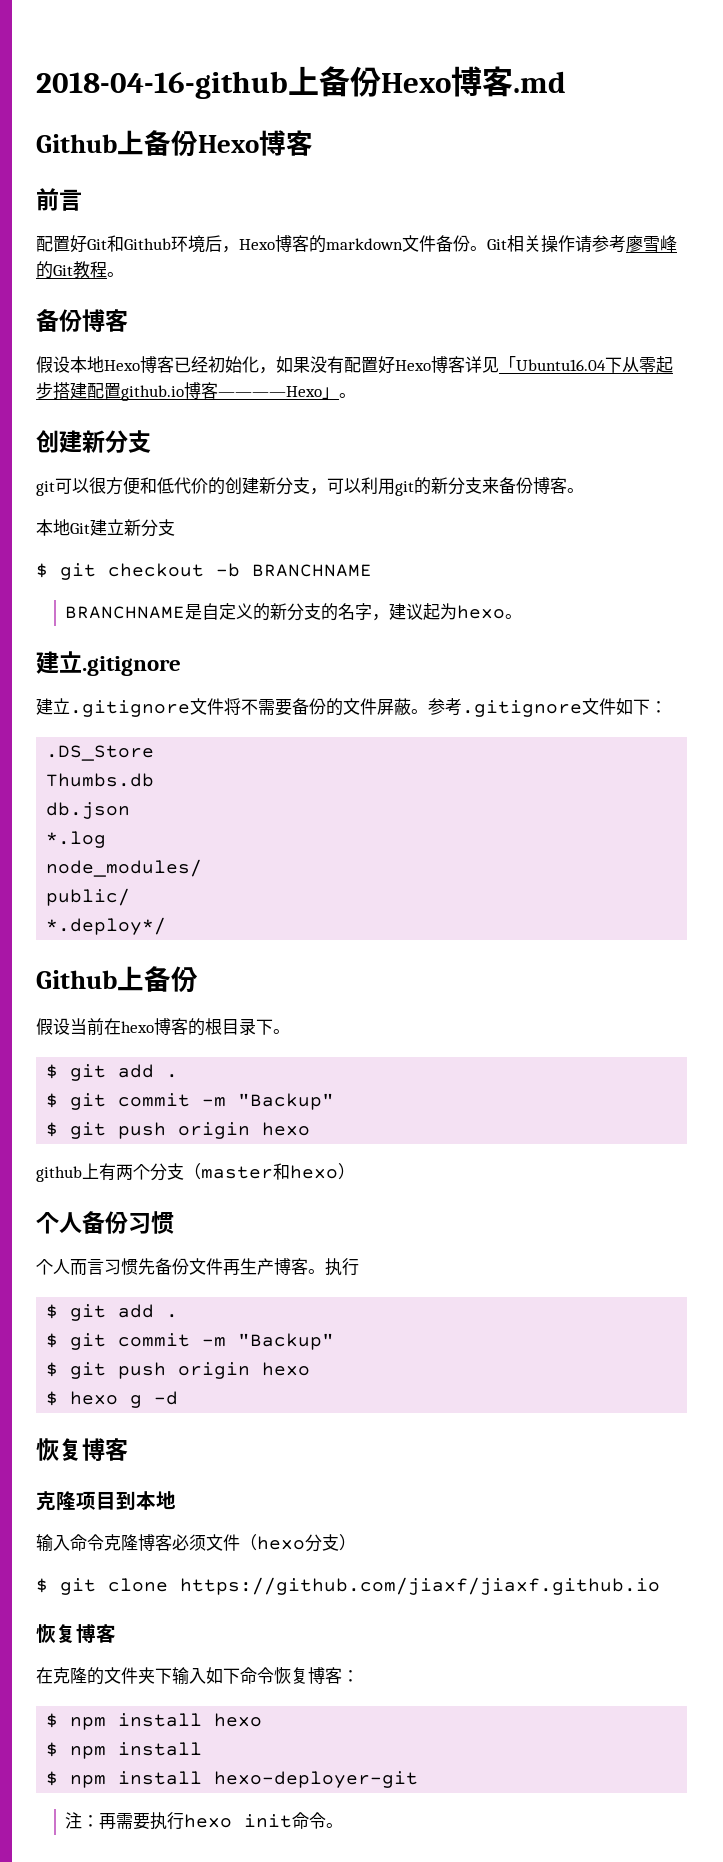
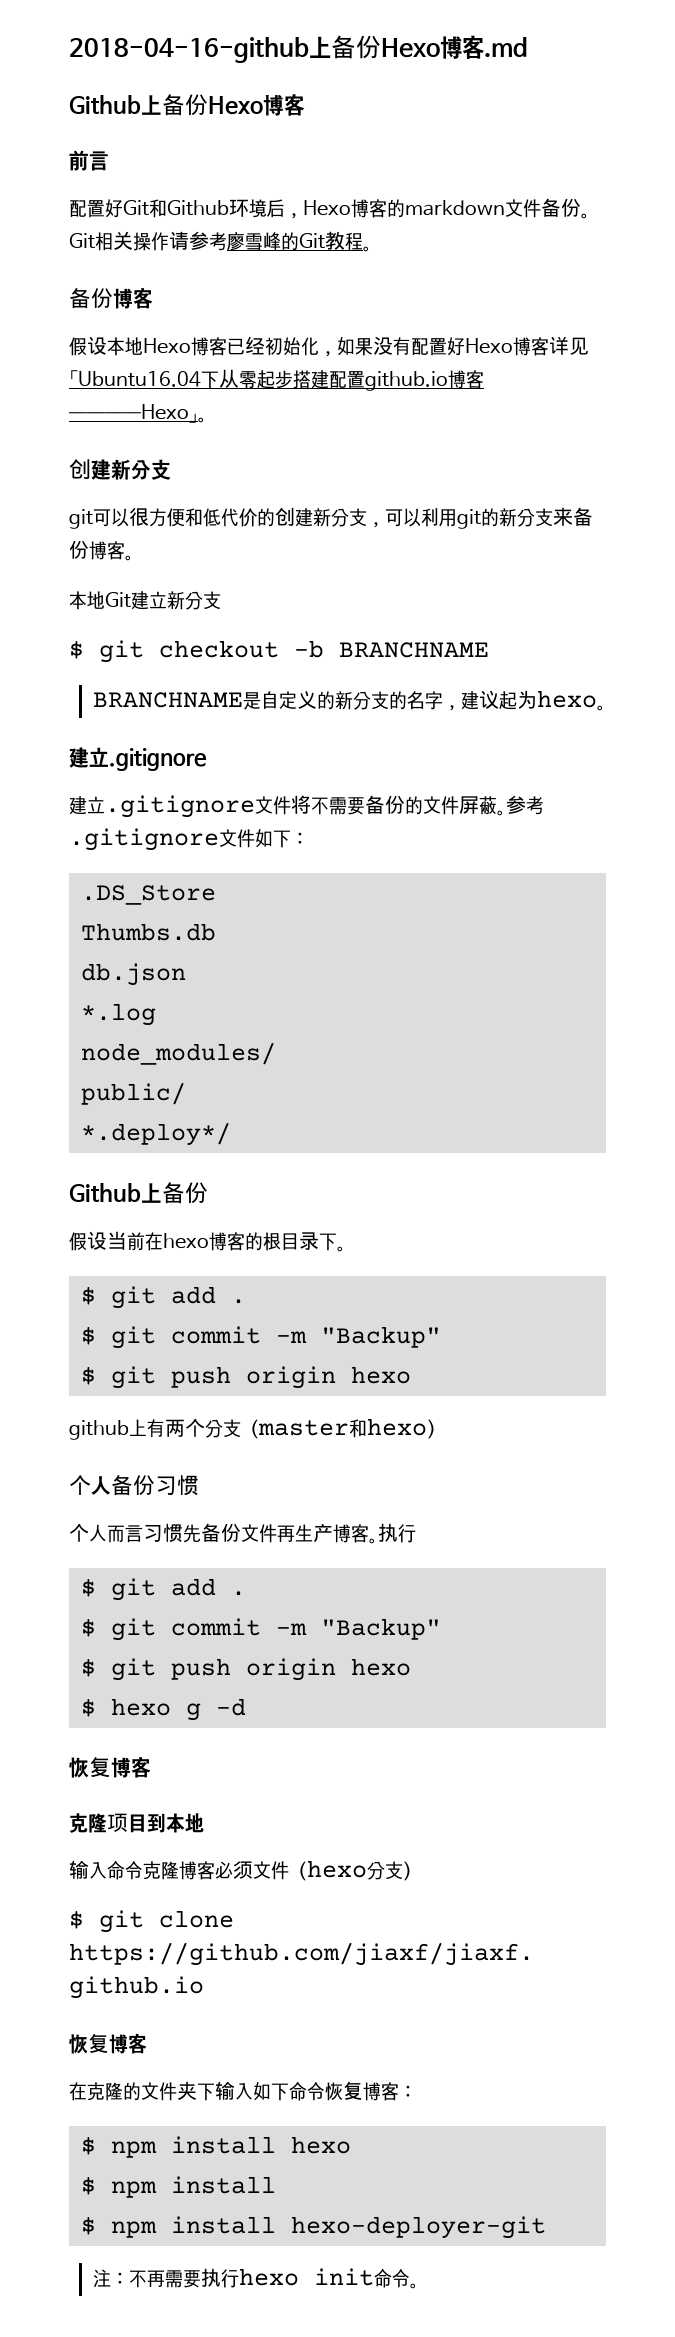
(100, 1821) none -> [128,2270,147,2288] 不

